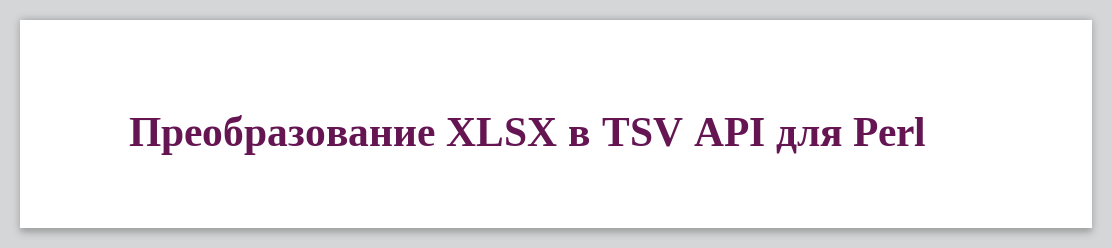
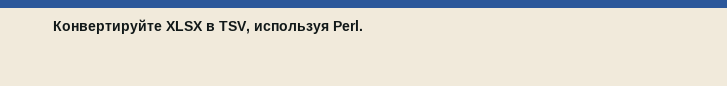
[129,115,435,155] Преобразование -> [53,19,162,34] Конвертируйте
[601,117,927,154] TSV API для Perl -> [219,20,363,34] TSV, используя Perl.

